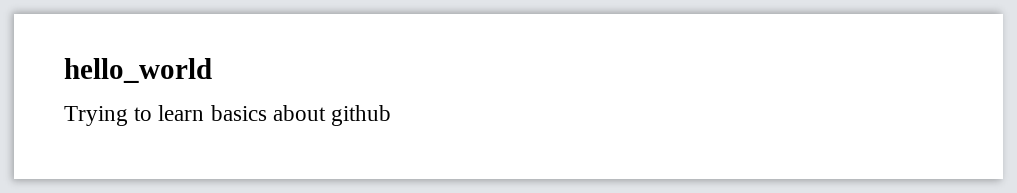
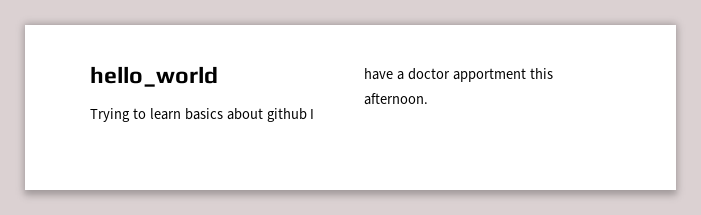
(392, 115) none -> [310,109,315,119] [364,68,553,82] [364,93,428,105] I have a doctor apportment this afternoon.

